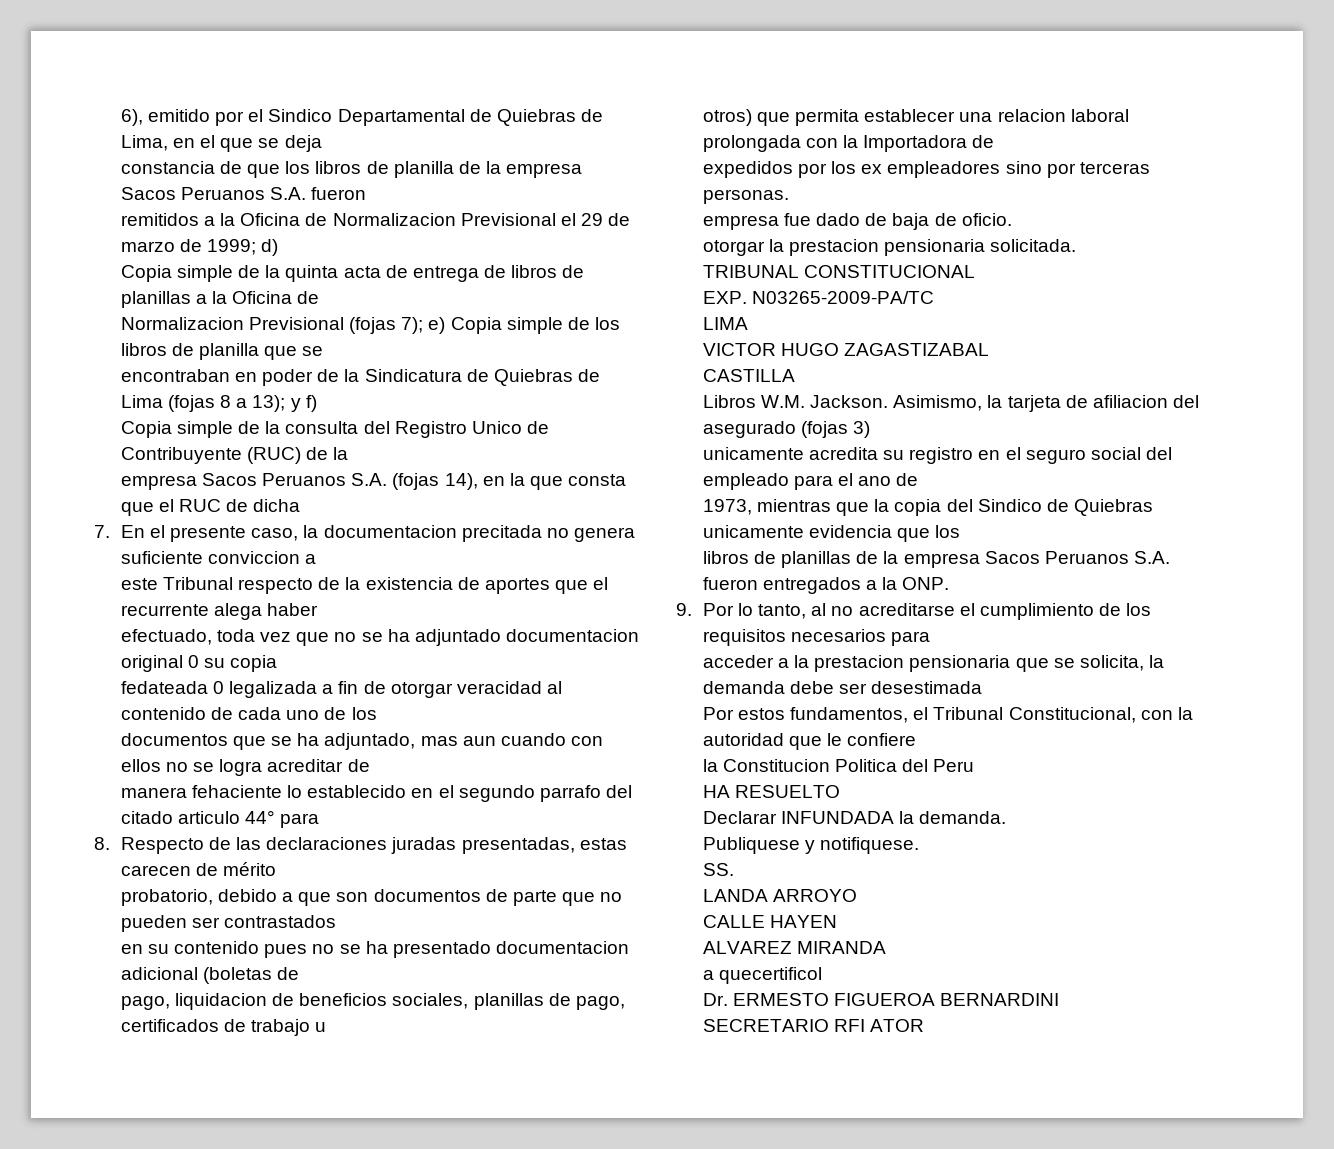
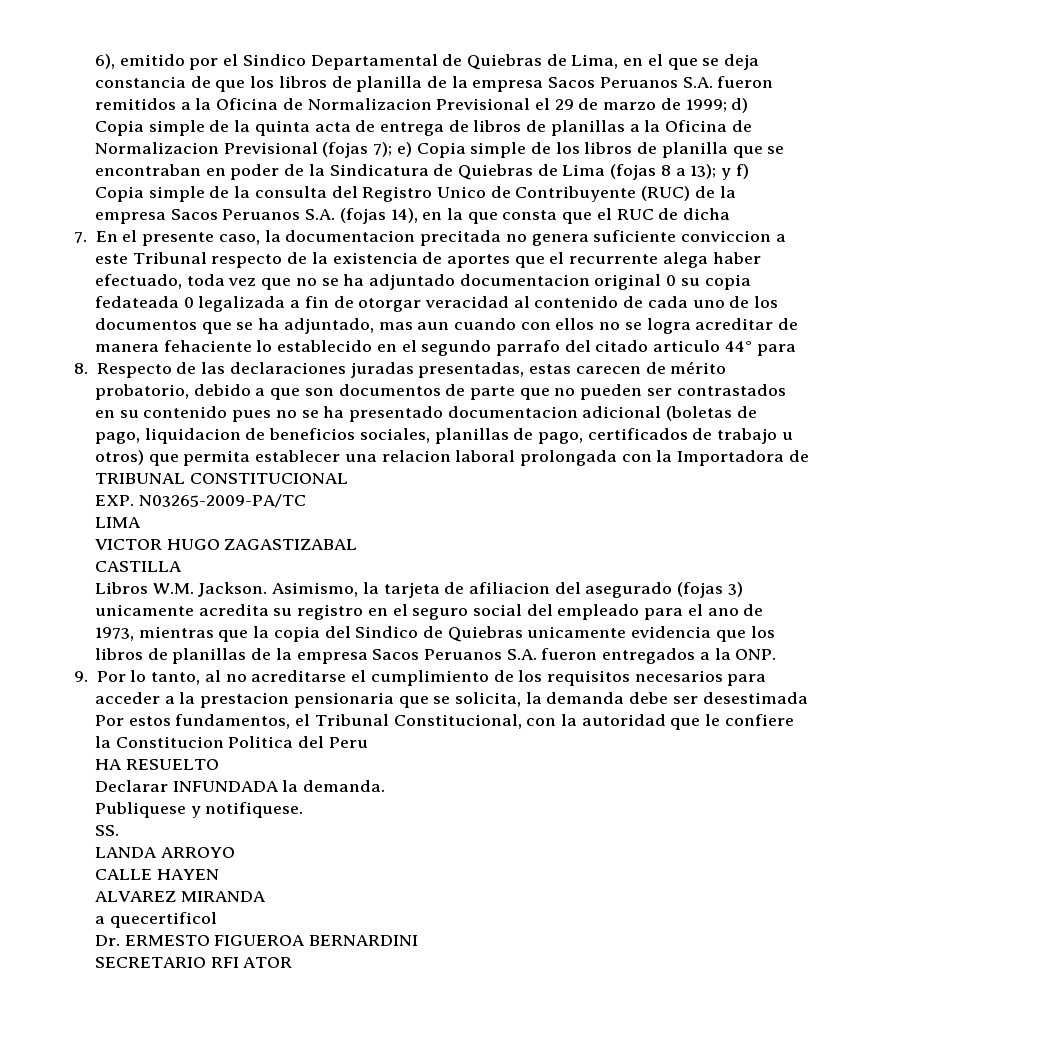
[702,161,1150,178] [702,189,789,204] [702,213,1012,230] [702,239,1077,256] // expedidos por los ex empleadores sino por terceras personas. // empresa fue dado de baja de oficio. // otorgar la prestacion pensionaria solicitada. -> (809, 456) none

